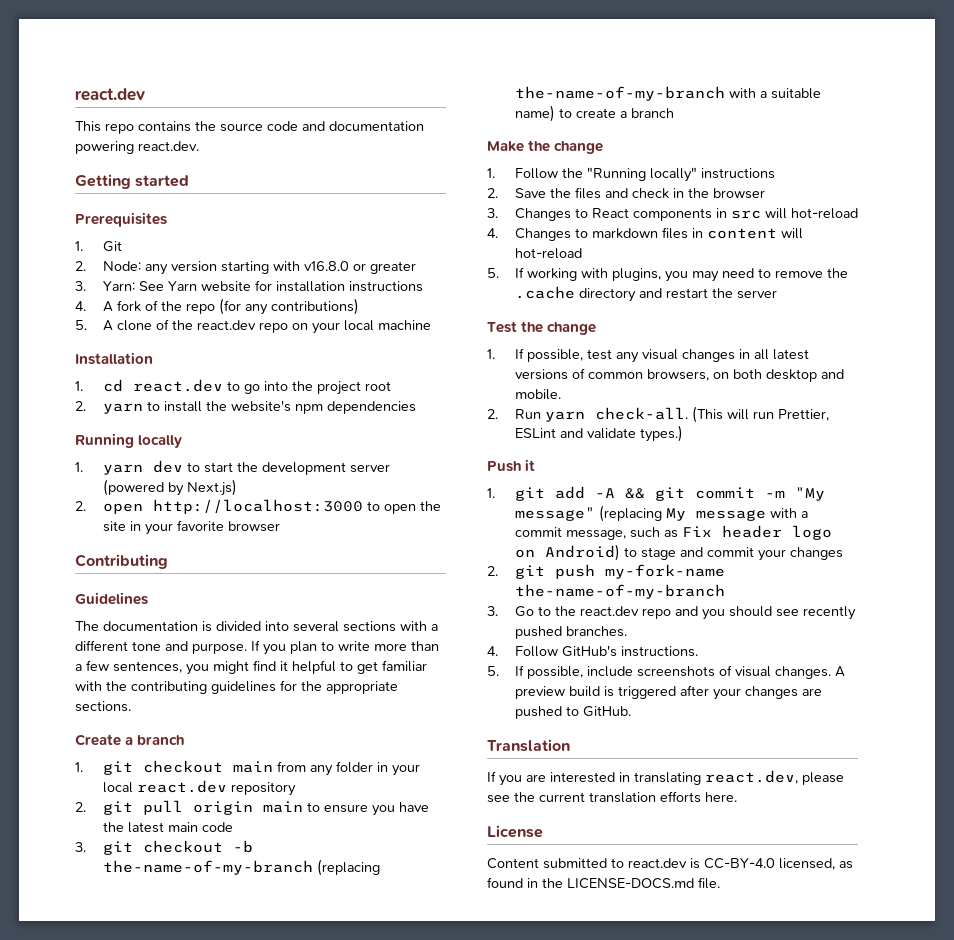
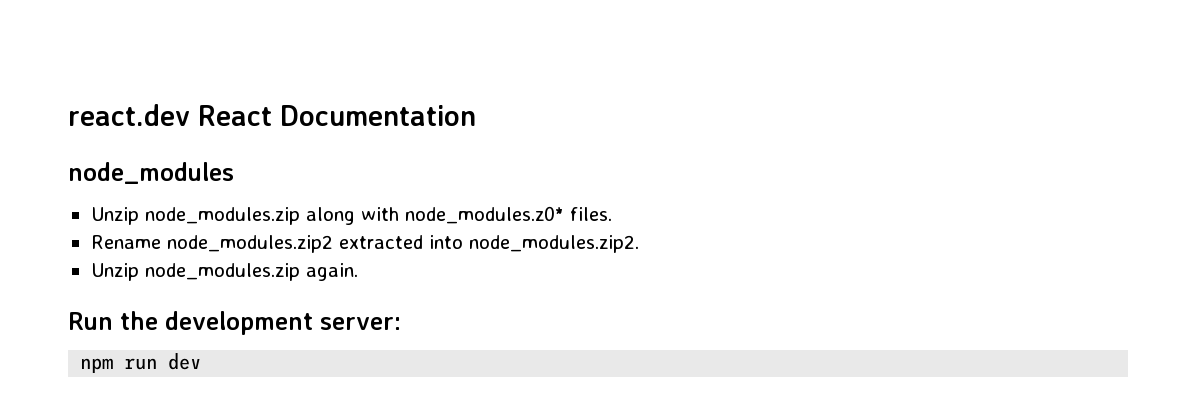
[75,88,145,101] [75,121,424,134] [75,141,199,154] [75,174,190,189] [75,212,167,227] [75,241,122,252] [75,261,416,275] [75,280,423,292] [75,298,359,315] [75,319,431,334] [75,352,153,365] [75,379,391,395] [75,400,416,414] [75,433,183,448] [75,460,390,475] [102,479,237,496] [75,499,441,514] [102,520,280,535] [75,554,168,569] [75,592,148,605] [75,621,438,632] [75,640,439,655] [75,660,427,675] [75,680,398,694] [75,701,131,712] [75,734,185,746] [75,760,420,776] [102,780,296,796] [75,800,429,816] [102,822,233,833] [75,840,253,855] [102,859,380,876] [514,86,821,101] [514,105,674,122] [487,140,604,154] [487,167,775,182] [487,187,765,199] [487,208,858,221] [487,227,803,241] [514,248,582,259] [487,267,848,282] [514,286,777,302] [487,321,597,335] [487,348,809,363] [514,368,844,382] [514,389,561,400] [487,406,829,423] [514,425,683,442] [487,459,536,472] [487,486,825,501] [514,505,808,522] [514,525,832,540] [514,544,843,561] [487,564,725,579] [514,584,725,599] [487,606,856,620] [514,626,627,639] [487,645,698,657] [487,665,845,679] [514,685,822,700] [514,706,631,719] [487,739,570,752] [487,770,844,786] [487,791,737,803] [487,825,543,838] [487,858,853,870] [487,877,720,889] react.dev // This repo contains the source code and documentation powering react.dev. // Getting started // Prerequisites // 1. Git // 2. Node: any version starting with v16.8.0 or greater // 3. Yarn: See Yarn website for installation instructions // 4. A fork of the repo (for any contributions) // 5. A clone of the react.dev repo on your local machine // Installation // 1. cd react.dev to go into the project root // 2. yarn to install the website's npm dependencies // Running locally // 1. yarn dev to start the development server (powered by Next.js) // 2. open http://localhost:3000 to open the site in your favorite browser // Contributing // Guidelines // The documentation is divided into several sections with a different tone and purpose. If you plan to write more than a few sentences, you might find it helpful to get familiar with the contributing guidelines for the appropriate sections. // Create a branch // 1. git checkout main from any folder in your local react.dev repository // 2. git pull origin main to ensure you have the latest main code // 3. git checkout -b the-name-of-my-branch (replacing the-name-of-my-branch with a suitable name) to create a branch // Make the change // 1. Follow the "Running locally" instructions // 2. Save the files and check in the browser // 3. Changes to React components in src will hot-reload // 4. Changes to markdown files in content will hot-reload // 5. If working with plugins, you may need to remove the .cache directory and restart the server // Test the change // 1. If possible, test any visual changes in all latest versions of common browsers, on both desktop and mobile. // 2. Run yarn check-all. (This will run Prettier, ESLint and validate types.) // Push it // 1. git add -A && git commit -m "My message" (replacing My message with a commit message, such as Fix header logo on Android) to stage and commit your changes // 2. git push my-fork-name the-name-of-my-branch // 3. Go to the react.dev repo and you should see recently pushed branches. // 4. Follow GitHub's instructions. // 5. If possible, include screenshots of visual changes. A preview build is triggered after your changes are pushed to GitHub. // Translation // If you are interested in translating react.dev, please see the current translation efforts here. // License // Content submitted to react.dev is CC-BY-4.0 licensed, as found in the LICENSE-DOCS.md file. -> [68,104,476,126] [68,162,234,184] [90,206,612,225] [90,235,639,253] [90,263,358,281] [68,311,401,335] [80,353,202,373] react.dev React Documentation // node_modules // Unzip node_modules.zip along with node_modules.z0* files. // Rename node_modules.zip2 extracted into node_modules.zip2. // Unzip node_modules.zip again. // Run the development server: // npm run dev

